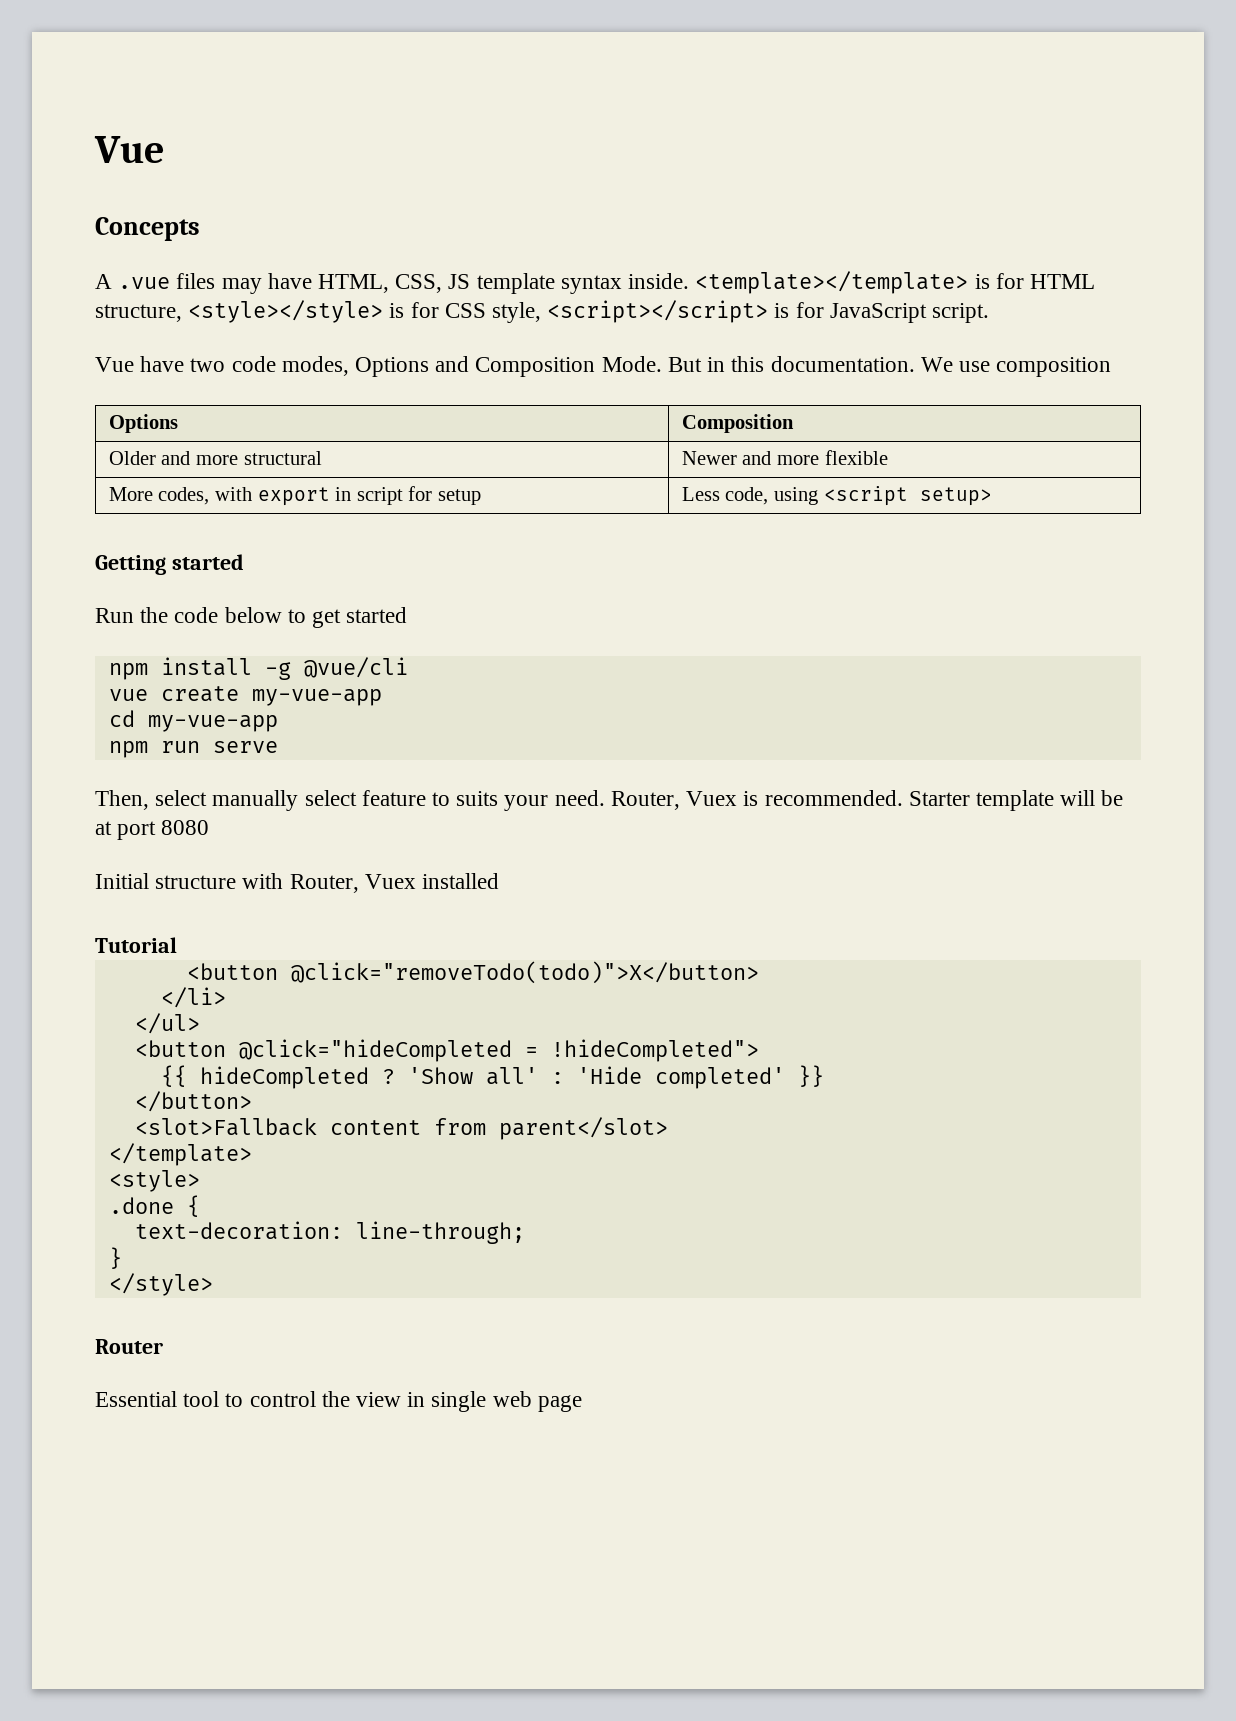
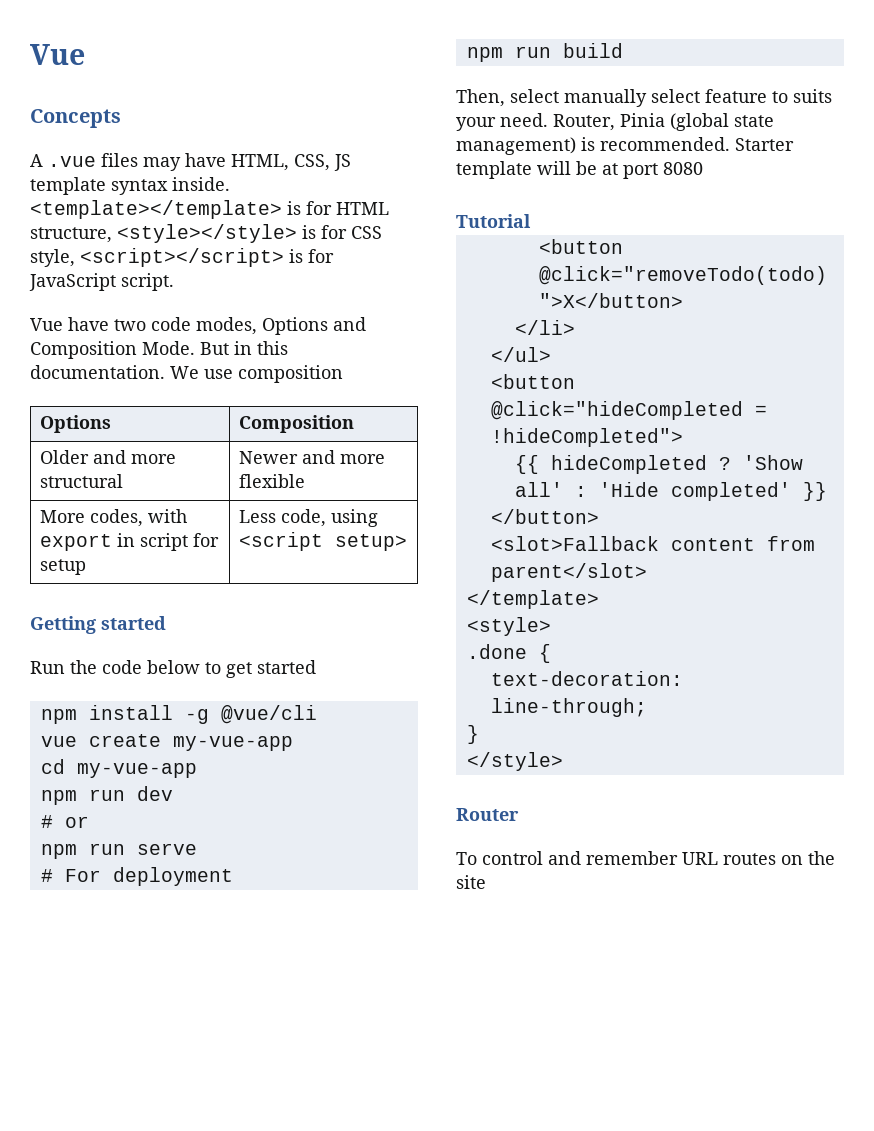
[212,741,278,753] serve -> [136,786,173,801] [40,815,89,828] [40,843,197,859] [40,867,233,886] [466,43,623,62] dev // # or // npm run serve // # For deployment // npm run build
[686,791,738,806] Vuex -> [620,113,774,131] [456,137,576,155] Pinia (global state management)
[95,873,500,893] // Initial structure with Router, Vuex installed -> (703, 168) none
[95,1391,582,1412] Essential tool to control the view in single web page -> [456,851,835,865] [456,875,486,889] To control and remember URL routes on the site

